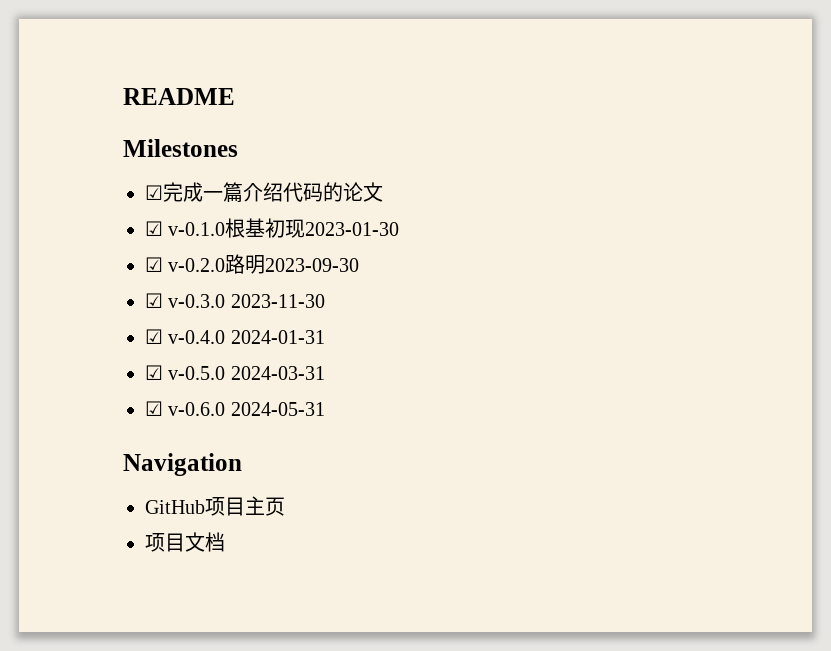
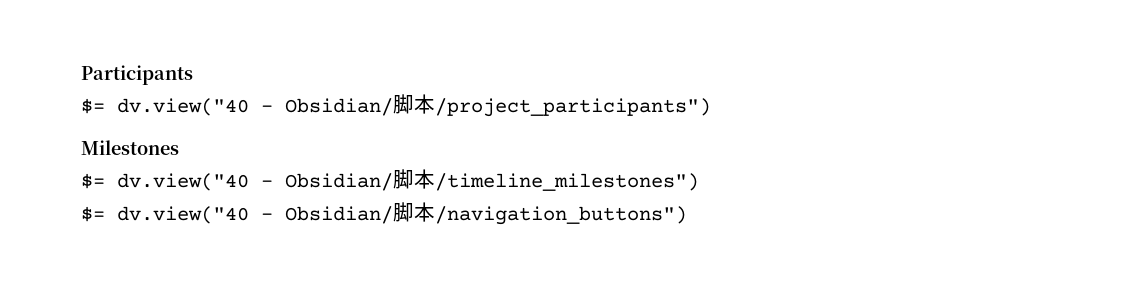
[123,88,235,105] [123,139,238,157] [145,182,383,203] [145,218,400,238] [145,254,360,274] [145,293,325,308] [145,329,325,344] [145,365,325,380] [145,401,325,416] [123,453,242,476] [145,496,285,516] [145,532,225,552] README // Milestones // ☑完成一篇介绍代码的论文 // ☑ v-0.1.0根基初现2023-01-30 // ☑ v-0.2.0路明2023-09-30 // ☑ v-0.3.0 2023-11-30 // ☑ v-0.4.0 2024-01-31 // ☑ v-0.5.0 2024-03-31 // ☑ v-0.6.0 2024-05-31 // Navigation // GitHub项目主页 // 项目文档 -> [81,65,193,85] [81,94,711,117] [81,140,179,155] [81,169,699,191] [81,202,687,225] Participants // $= dv.view("40 - Obsidian/脚本/project_participants") // Milestones // $= dv.view("40 - Obsidian/脚本/timeline_milestones") // $= dv.view("40 - Obsidian/脚本/navigation_buttons")

